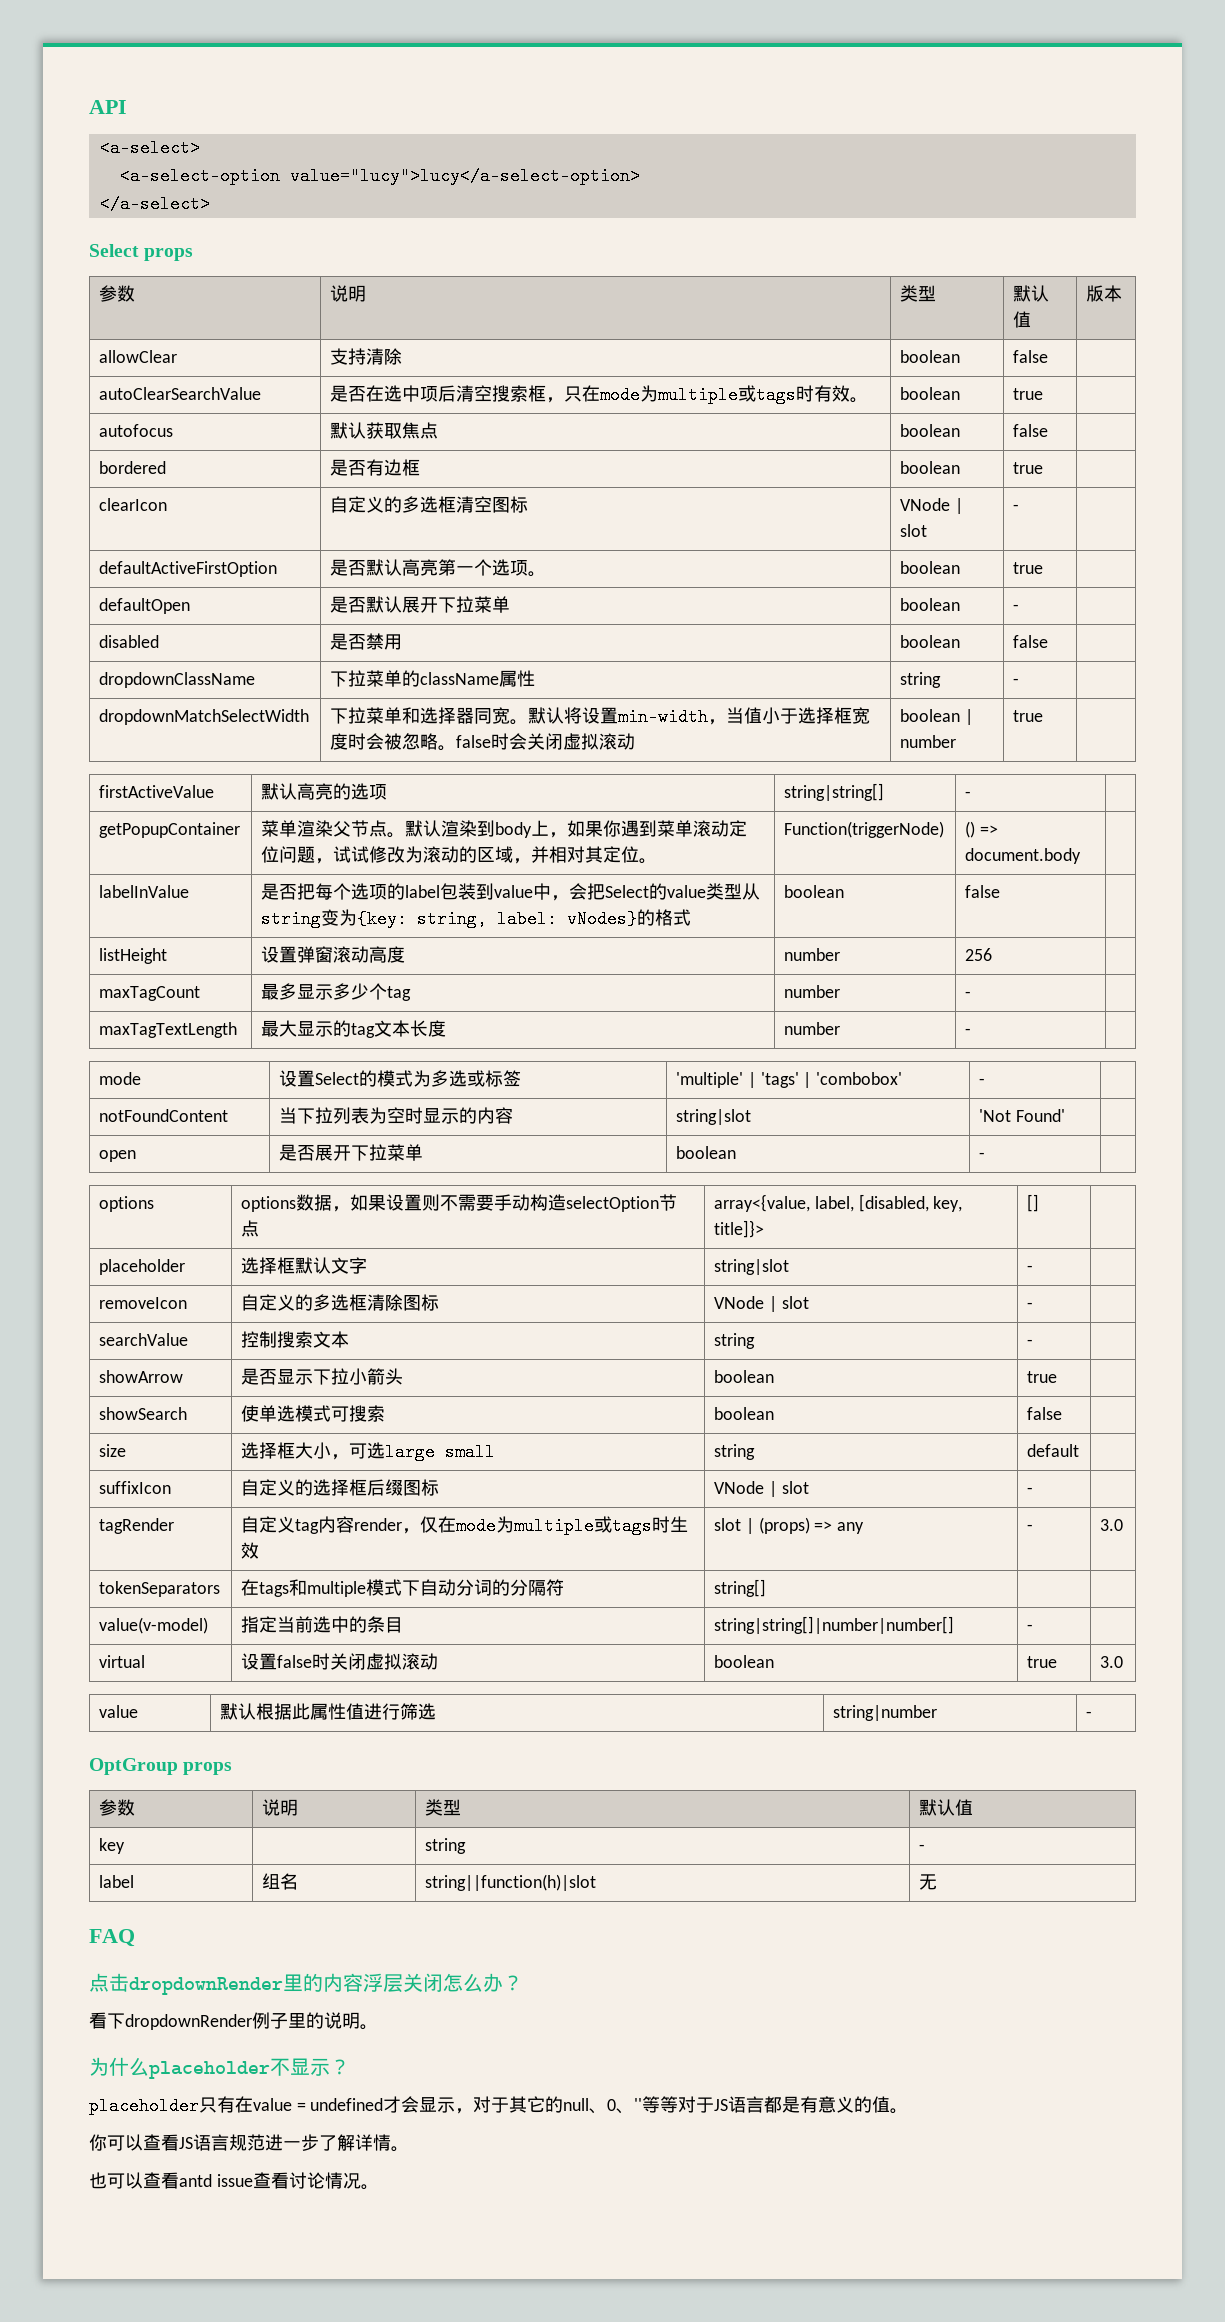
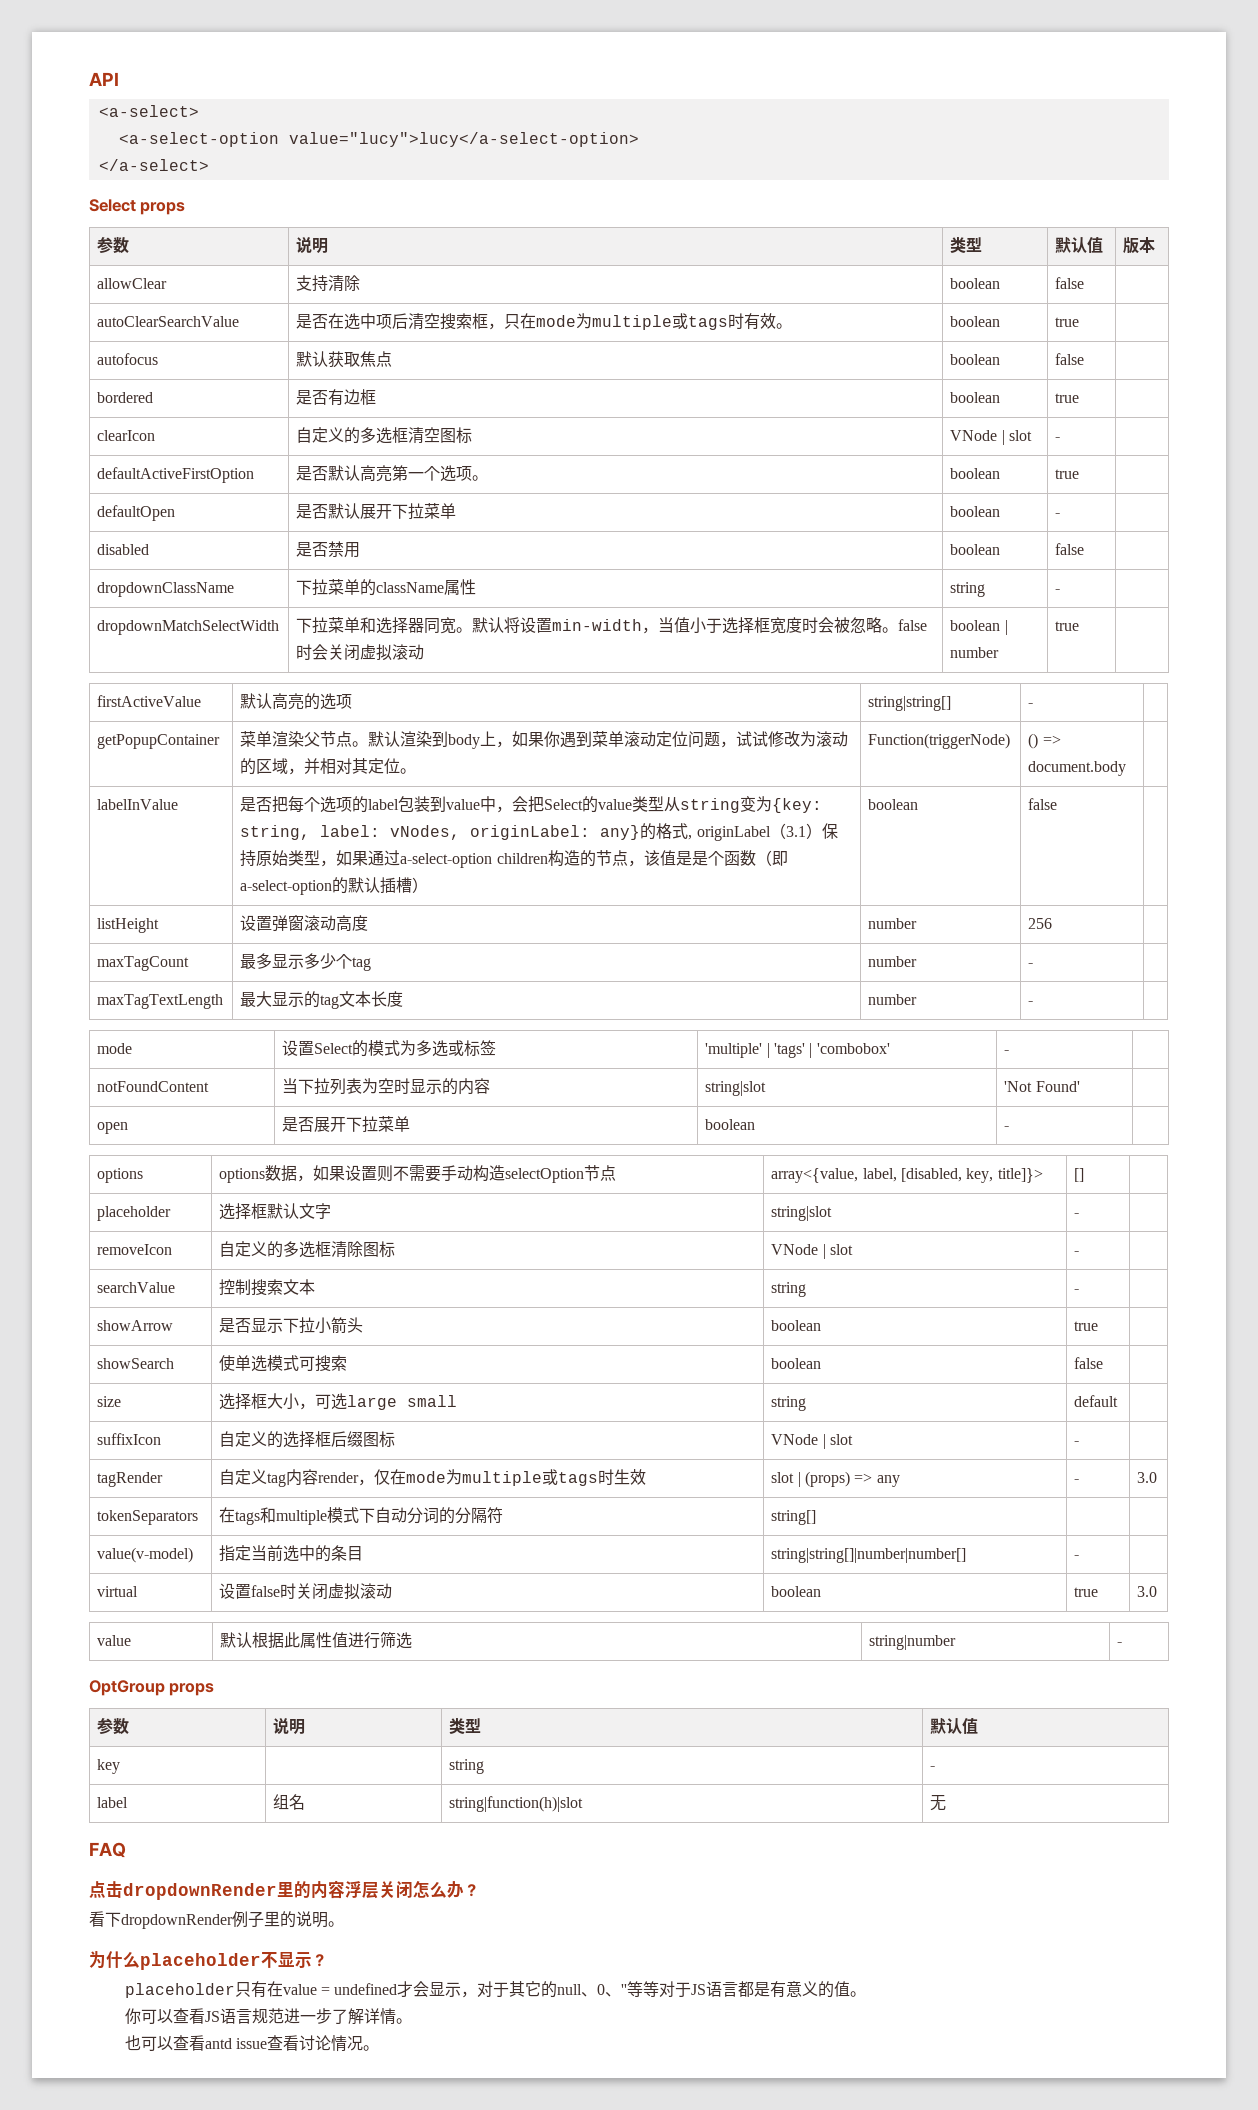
[567,910,638,928] vNodes} -> [390,825,641,840] vNodes, originLabel: any}
(692, 917) none -> [688,823,838,841] [240,850,788,868] [240,877,429,895] , originLabel（3.1）保持原始类型，如果通过a-select-option children构造的节点，该值是是个函数（即a-select-option的默认插槽）
[425,1874,597,1891] string||function(h)|slot -> [449,1796,584,1812] string|function(h)|slot

